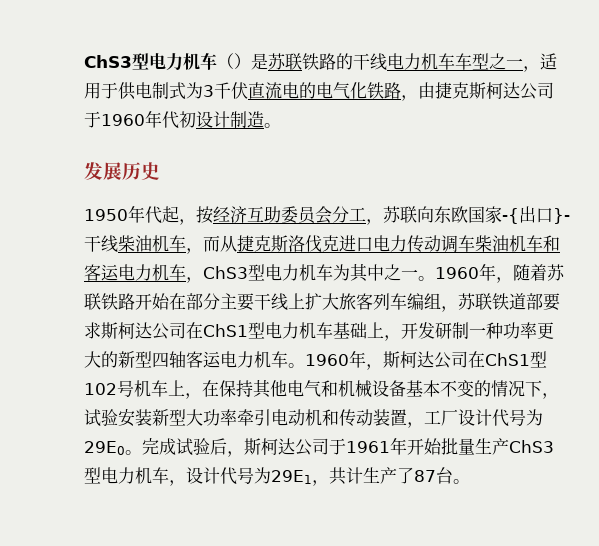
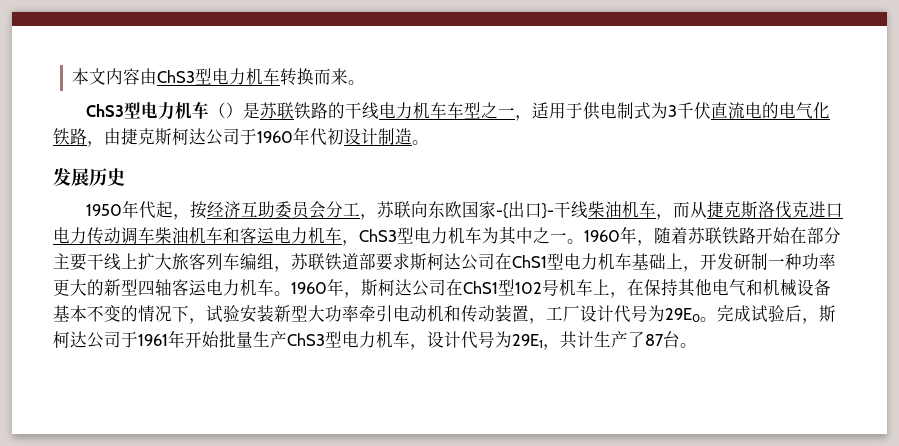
(84, 61) none -> [71,68,365,86] 本文内容由ChS3型电力机车转换而来。 //

